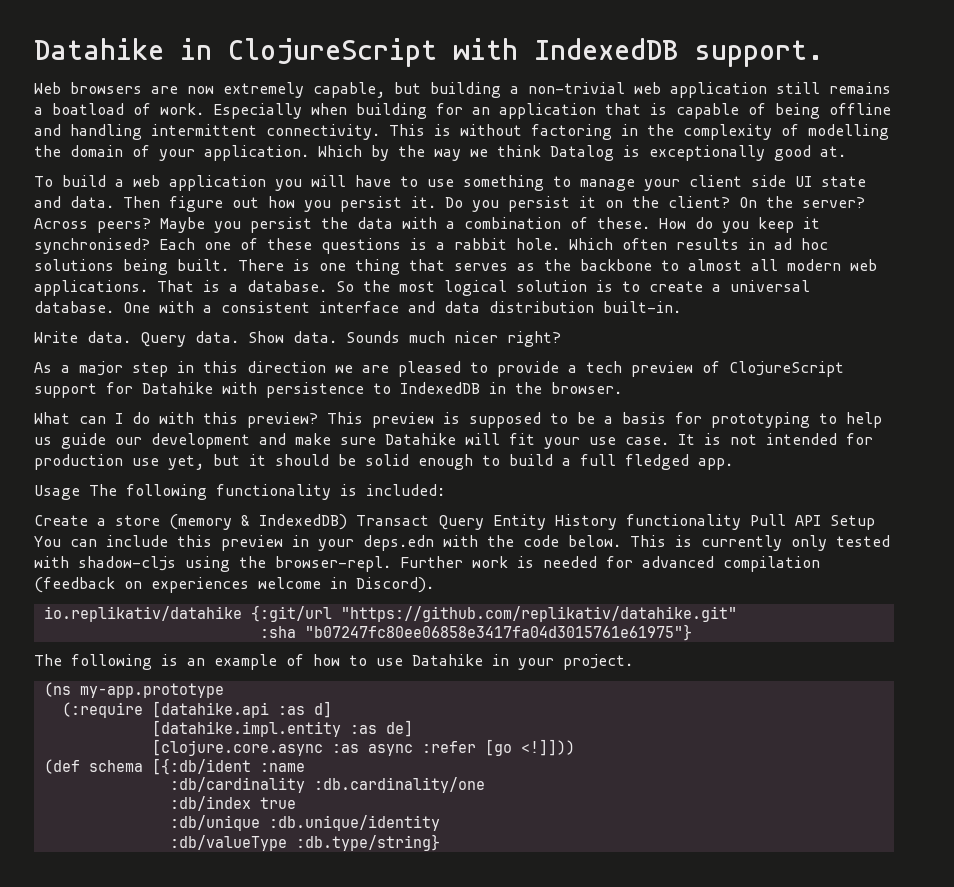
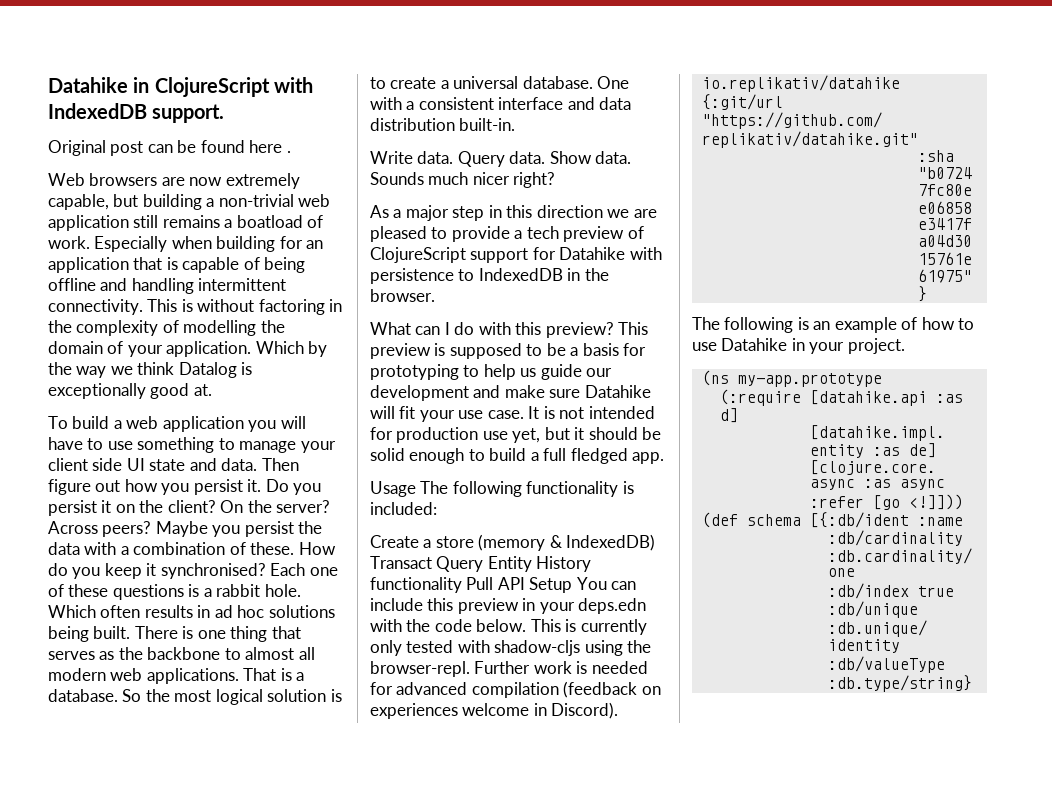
(824, 53) none -> [48,140,291,156] // Original post can be found here .

